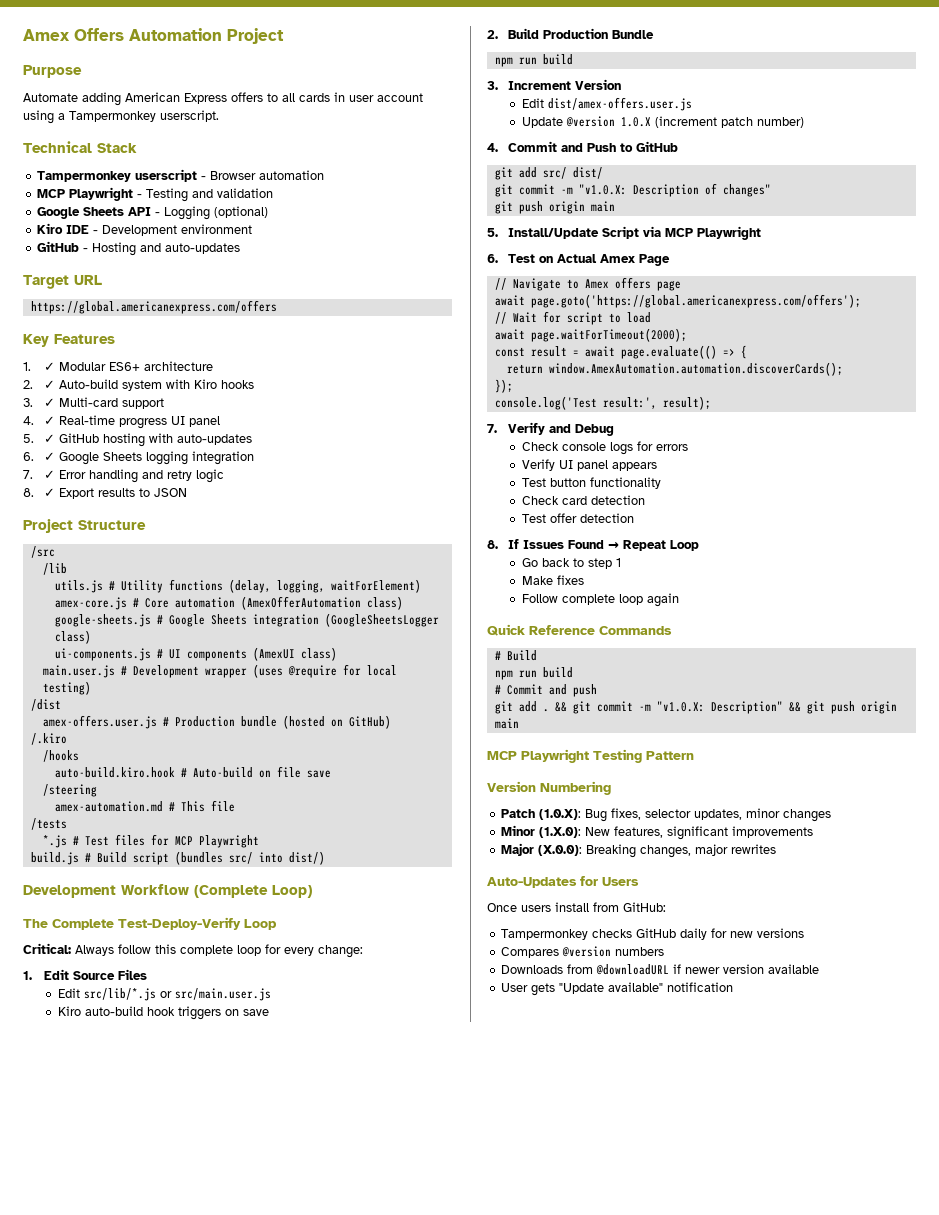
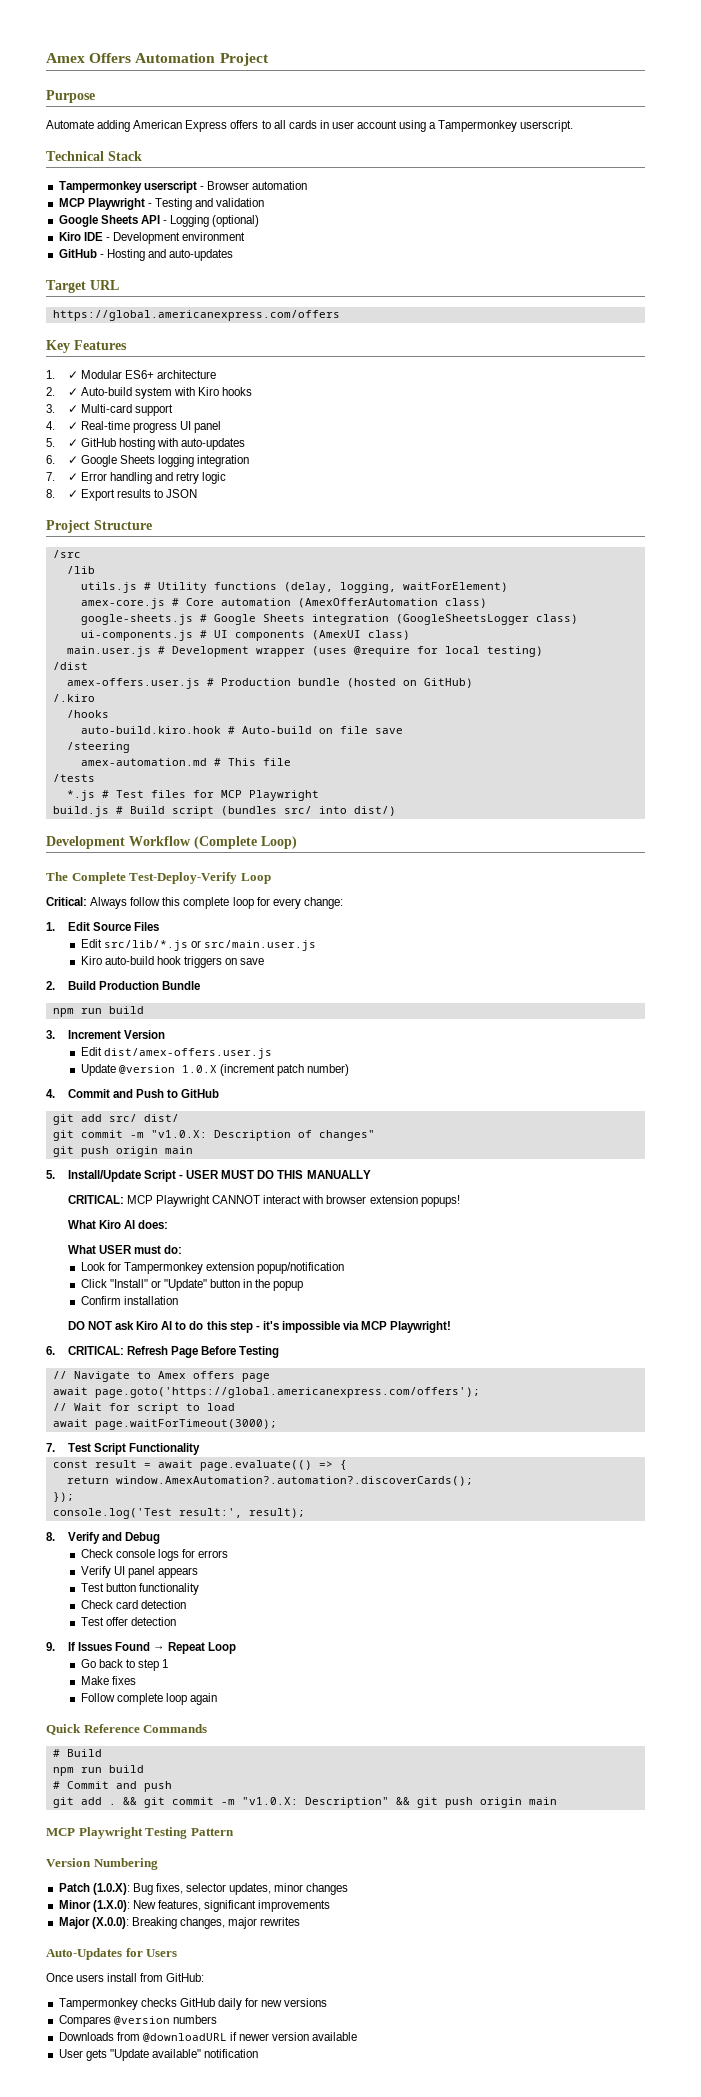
(639, 232) none -> [179,1170,371,1179] [67,1195,460,1207] [67,1220,169,1229] [67,1245,183,1254] [80,1262,344,1274] [80,1279,304,1291] [80,1296,178,1305] [67,1321,341,1333] - USER MUST DO THIS MANUALLY // CRITICAL: MCP Playwright CANNOT interact with browser extension popups! // What Kiro AI does: // What USER must do: // Look for Tampermonkey extension popup/notification // Click "Install" or "Update" button in the popup // Confirm installation // DO NOT ask Kiro AI to do this step - it's impossible
[696,226,761,240] [487,254,635,263] Playwright // 6. Test on Actual Amex -> [390,1321,452,1333] [46,1346,168,1355] Playwright! // 6. CRITICAL: Refresh
(670, 260) none -> [201,1346,280,1358] Before Testing
[530,328,687,342] page.waitForTimeout(2000); -> [94,1419,277,1430] [46,1443,201,1455] page.waitForTimeout(3000); // 7. Test Script Functionality
[548,362,843,376] window.AmexAutomation.automation.discoverCards(); -> [115,1476,473,1486] window.AmexAutomation?.automation?.discoverCards();
[487,424,497,433] 7. -> [46,1532,55,1541] 8.
[487,540,498,549] 8. -> [46,1642,55,1651] 9.

